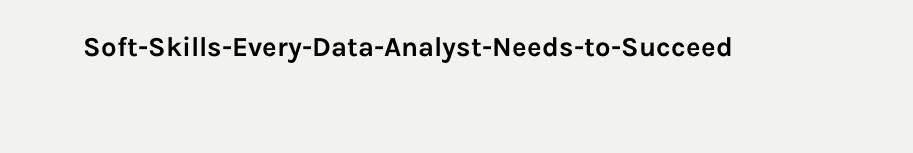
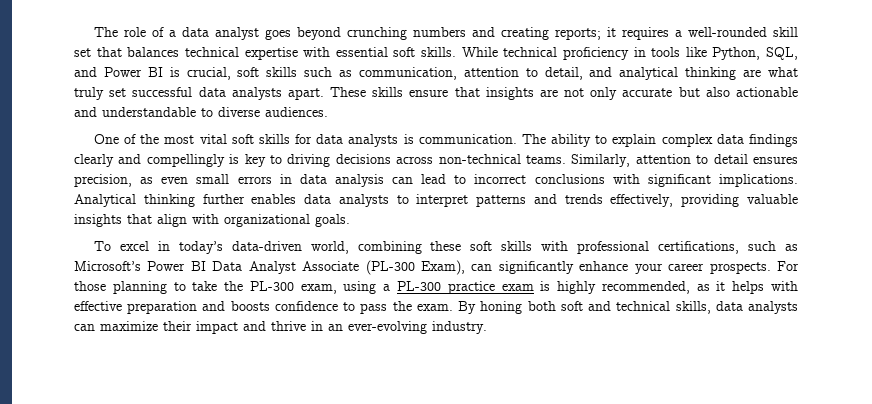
[83,36,733,63] Soft-Skills-Every-Data-Analyst-Needs-to-Succeed -> [93,27,798,40] [74,47,798,60] [74,67,798,80] [74,87,798,100] [74,107,328,117] [93,134,799,147] [74,154,798,167] [74,174,798,187] [74,194,798,207] [74,214,350,227] [93,241,799,254] [74,260,800,275] [74,281,799,294] [74,301,799,314] [74,321,487,334] The role of a data analyst goes beyond crunching numbers and creating reports; it requires a well-rounded skill set that balances technical expertise with essential soft skills. While technical proficiency in tools like Python, SQL, and Power BI is crucial, soft skills such as communication, attention to detail, and analytical thinking are what truly set successful data analysts apart. These skills ensure that insights are not only accurate but also actionable and understandable to diverse audiences. // One of the most vital soft skills for data analysts is communication. The ability to explain complex data findings clearly and compellingly is key to driving decisions across non-technical teams. Similarly, attention to detail ensures precision, as even small errors in data analysis can lead to incorrect conclusions with significant implications. Analytical thinking further enables data analysts to interpret patterns and trends effectively, providing valuable insights that align with organizational goals. // To excel in today’s data-driven world, combining these soft skills with professional certifications, such as Microsoft’s Power BI Data Analyst Associate (PL-300 Exam), can significantly enhance your career prospects. For those planning to take the PL-300 exam, using a PL-300 practice exam is highly recommended, as it helps with effective preparation and boosts confidence to pass the exam. By honing both soft and technical skills, data analysts can maximize their impact and thrive in an ever-evolving industry.

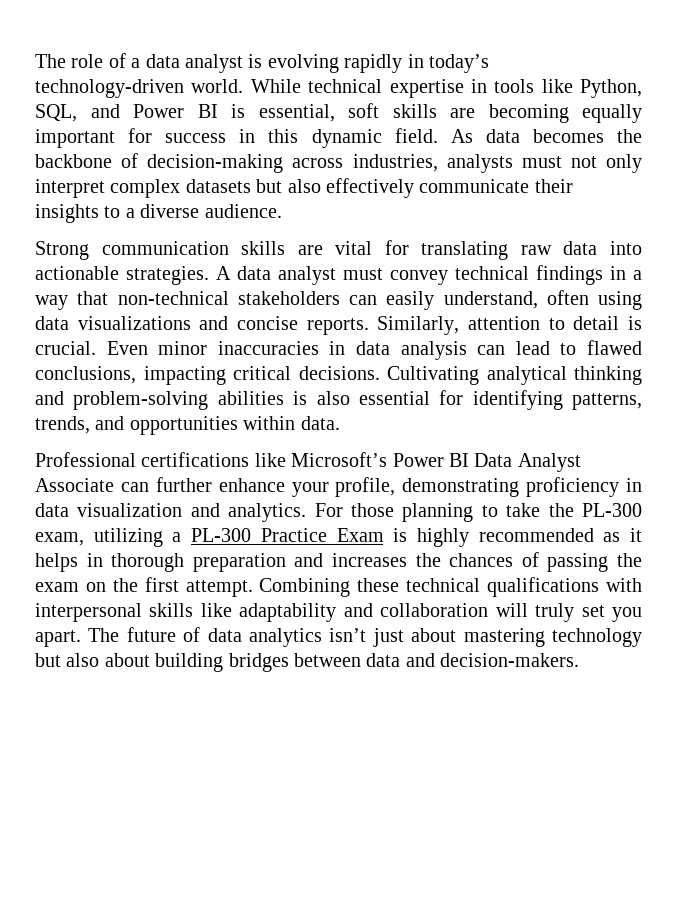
[264,27,798,40] [74,47,629,60] goes beyond crunching numbers and creating reports; it requires a well-rounded skill set that balances technical expertise with essential soft skills. While technical proficiency -> [248,54,489,73] [35,79,464,98] is evolving rapidly in today’s technology-driven world. While technical expertise
[186,67,798,80] [74,87,798,100] [74,107,328,117] [93,134,799,147] [74,154,798,167] [74,174,272,187] crucial, soft skills such as communication, attention to detail, and analytical thinking are what truly set successful data analysts apart. These skills ensure that insights are not only accurate but also actionable and understandable to diverse audiences. // One of the most vital soft skills for data analysts is communication. The ability to explain complex data findings clearly and compellingly is key to driving decisions across non-technical teams. Similarly, attention to detail ensures precision, as even small errors -> [258,103,642,123] [35,128,643,148] [35,153,642,173] [35,178,573,198] [35,204,282,223] [35,240,642,260] [35,265,642,285] [35,290,642,310] [35,316,642,335] [35,341,319,355] essential, soft skills are becoming equally important for success in this dynamic field. As data becomes the backbone of decision-making across industries, analysts must not only interpret complex datasets but also effectively communicate their insights to a diverse audience. // Strong communication skills are vital for translating raw data into actionable strategies. A data analyst must convey technical findings in a way that non-technical stakeholders can easily understand, often using data visualizations and concise reports. Similarly, attention to detail is crucial. Even minor inaccuracies
[474,174,798,187] [74,194,798,207] [74,214,350,227] [93,241,799,254] incorrect conclusions with significant implications. Analytical thinking further enables data analysts to interpret patterns and trends effectively, providing valuable insights that align with organizational goals. // To excel in today’s data-driven world, combining these soft skills with professional certifications, such as -> [587,340,643,355] [35,366,642,385] [35,390,642,410] [35,416,340,435] [35,452,286,467] flawed conclusions, impacting critical decisions. Cultivating analytical thinking and problem-solving abilities is also essential for identifying patterns, trends, and opportunities within data. // Professional certifications like
[365,260,771,275] (PL-300 Exam), can significantly enhance your career prospects. -> [120,477,642,497] [35,503,307,522] can further enhance your profile, demonstrating proficiency in data visualization and analytics.
[343,281,377,294] using -> [93,528,163,547] utilizing
[447,281,534,294] practice exam -> [260,528,384,542] Practice Exam
[601,281,690,294] recommended, -> [478,528,594,542] recommended
[771,281,799,291] [74,301,799,314] [74,321,487,334] with effective preparation and boosts confidence to pass the exam. By honing both soft and technical skills, data analysts can maximize their impact and thrive in an ever-evolving industry. -> [86,552,643,572] [35,577,643,597] [35,603,643,622] [35,627,642,647] [35,653,580,672] in thorough preparation and increases the chances of passing the exam on the first attempt. Combining these technical qualifications with interpersonal skills like adaptability and collaboration will truly set you apart. The future of data analytics isn’t just about mastering technology but also about building bridges between data and decision-makers.

